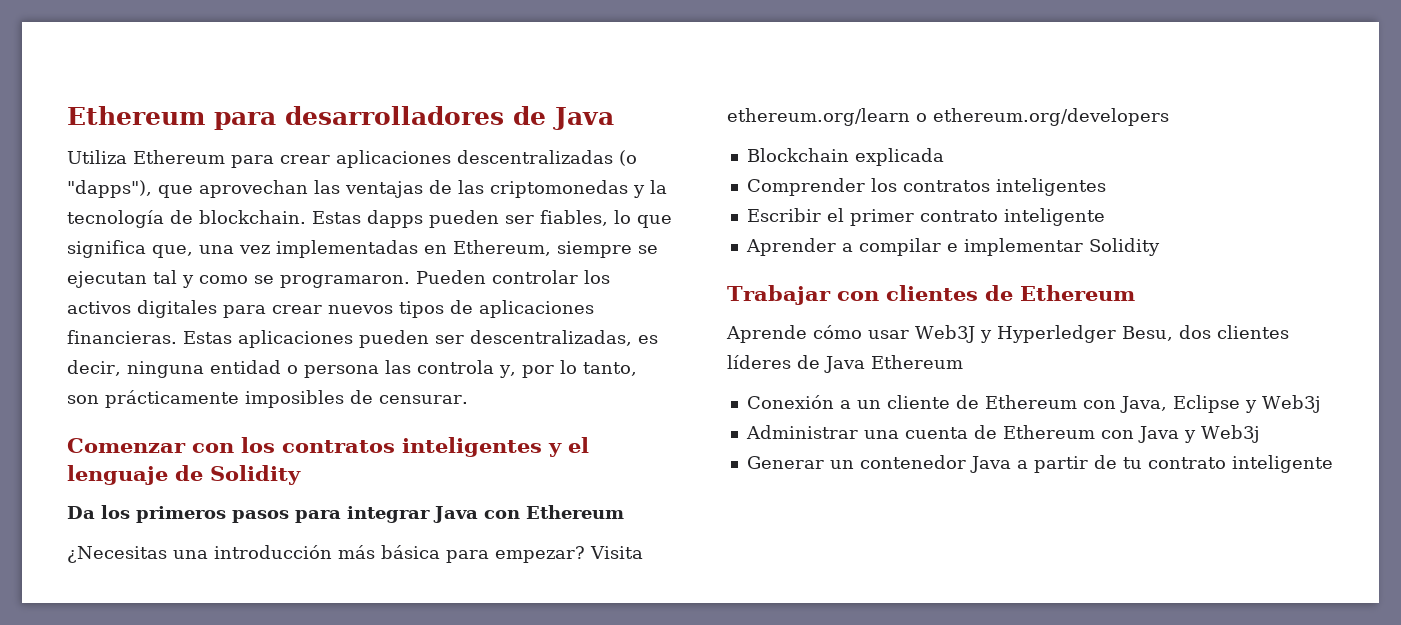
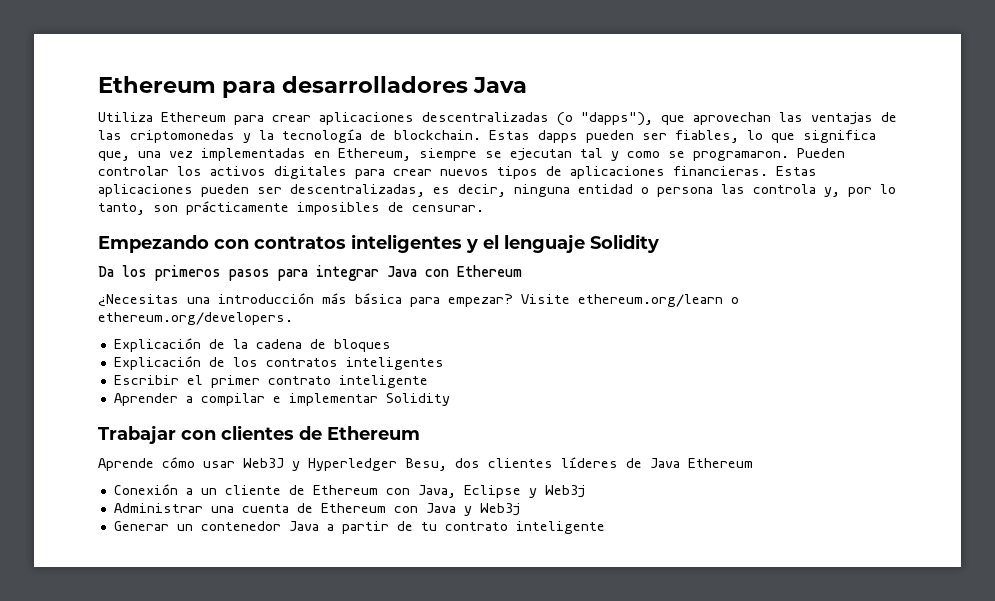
[513,106,546,125] de -> (469, 84) none
[67,437,275,453] Comenzar con los -> [98,235,249,253] Empezando con
[175,465,203,481] de -> (585, 243) none
[590,546,643,559] Visita -> [521,294,570,304] Visite
[933,108,1169,126] [746,148,944,166] [746,178,865,196] ethereum.org/developers // Blockchain explicada // Comprender -> [98,312,293,325] [113,338,391,352] [113,356,225,370] ethereum.org/developers. // Explicación de la cadena de bloques // Explicación de

